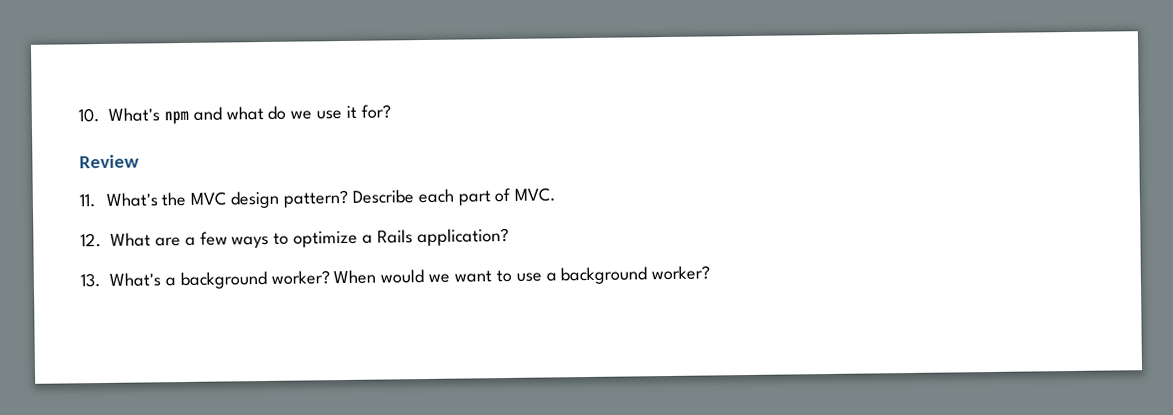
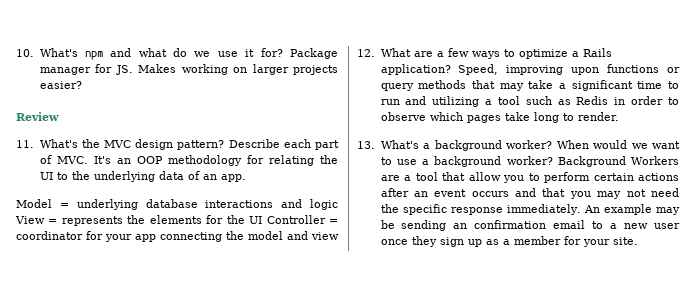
(391, 111) none -> [290,48,338,59] [39,64,338,75] [39,81,82,89] Package manager for JS. Makes working on larger projects easier?
(557, 194) none -> [93,155,338,166] [39,171,246,182] [16,199,338,210] [15,215,339,226] [16,231,339,242] It's an OOP methodology for relating the UI to the underlying data of an app. // Model = underlying database interactions and logic View = represents the elements for the UI Controller = coordinator for your app connecting the model and view
(509, 237) none -> [458,64,680,75] [380,80,679,91] [380,96,679,107] [380,112,620,123] Speed, improving upon functions or query methods that may take a significant time to run and utilizing a tool such as Redis in order to observe which pages take long to render.
(711, 273) none -> [557,156,679,167] [380,172,679,183] [380,188,679,199] [380,204,680,215] [380,220,680,231] [380,236,638,247] Background Workers are a tool that allow you to perform certain actions after an event occurs and that you may not need the specific response immediately. An example may be sending an confirmation email to a new user once they sign up as a member for your site.

